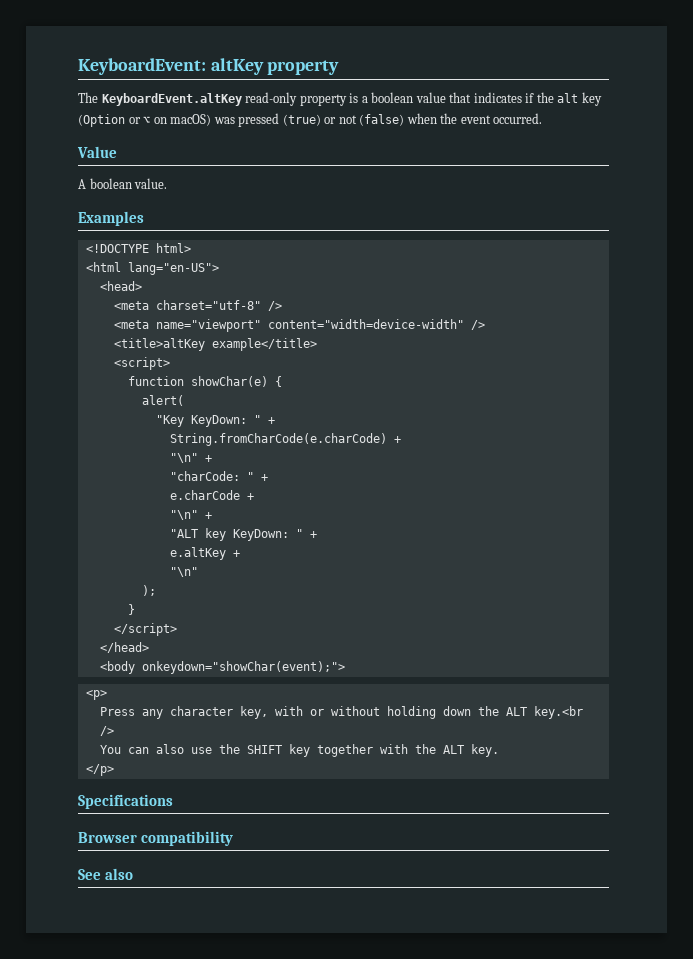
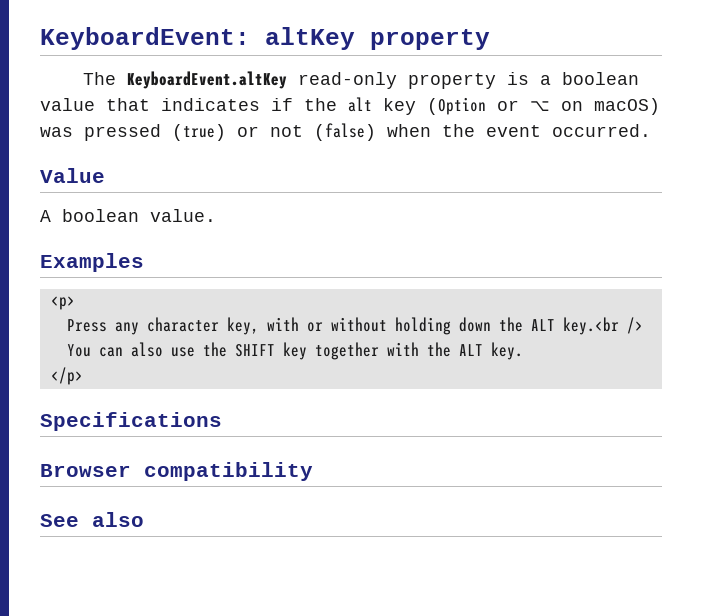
[85,243,191,253] [85,262,219,275] [99,281,142,291] [113,300,282,311] [113,319,485,332] [113,338,317,351] [113,357,170,370] [127,376,282,387] [141,395,184,406] [155,415,275,427] [169,433,401,446] [169,453,212,463] [169,471,268,481] [169,490,254,500] [169,510,212,520] [169,528,317,541] [169,547,240,560] [169,567,198,577] [141,585,156,596] [127,604,135,615] [113,623,177,636] [99,642,149,653] [99,661,345,674] // <!DOCTYPE html> // <html lang="en-US"> // <head> // <meta charset="utf-8" /> // <meta name="viewport" content="width=device-width" /> // <title>altKey example</title> // <script> // function showChar(e) { // alert( // "Key KeyDown: " + // String.fromCharCode(e.charCode) + // "\n" + // "charCode: " + // e.charCode + // "\n" + // "ALT key KeyDown: " + // e.altKey + // "\n" // ); // } // </script> // </head> // <body onkeydown="showChar(event);"> -> (144, 262) none

